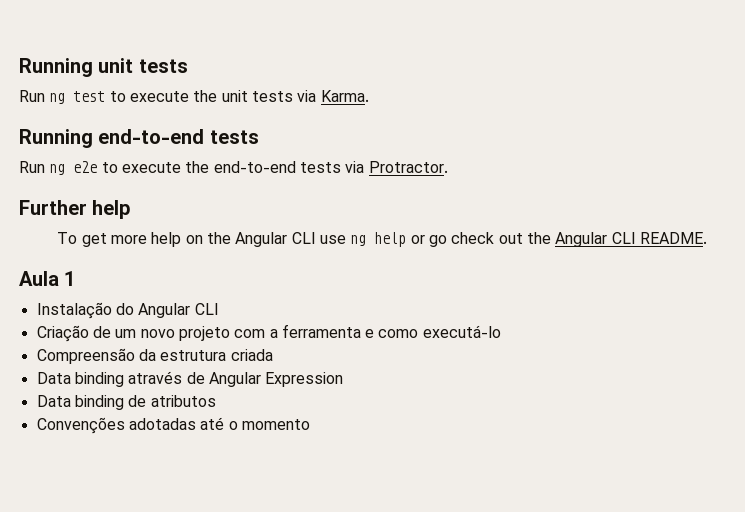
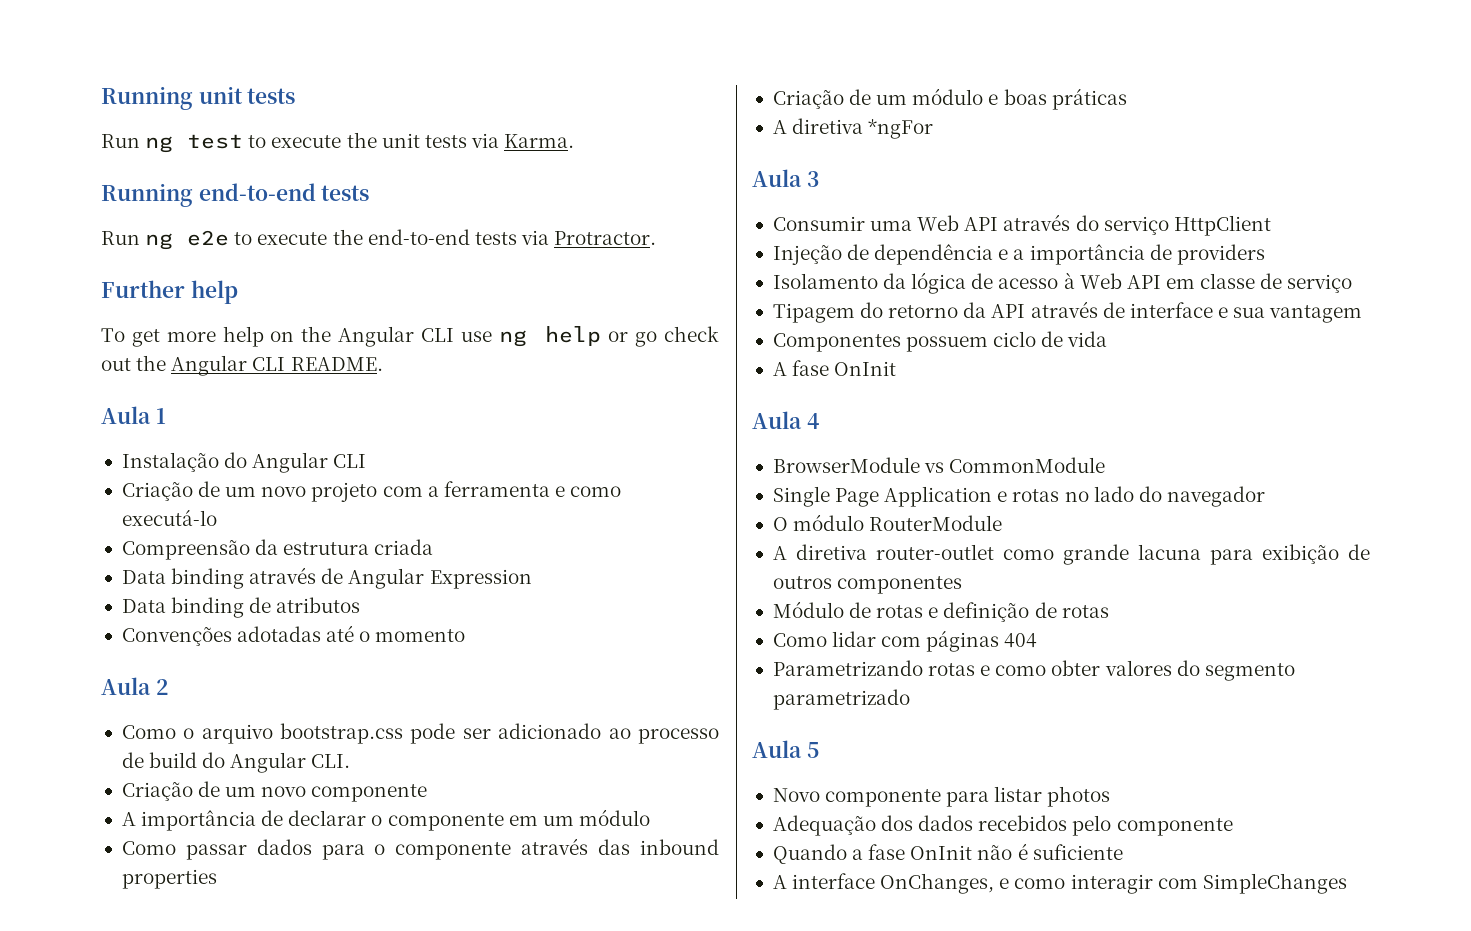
(310, 424) none -> [101,677,168,695] [121,723,719,744] [121,752,351,773] [121,781,428,802] [121,809,650,831] [121,838,719,860] [121,869,217,889] [772,88,1127,110] [772,118,934,139] [752,169,819,187] [772,214,1271,236] [772,244,1265,265] [772,272,1353,294] [772,301,1363,323] [772,331,1108,352] [772,360,897,376] [752,411,819,429] [772,457,1106,473] [772,486,1265,507] [772,514,1003,531] [772,544,1370,565] [772,576,963,594] [772,601,1109,622] [772,630,1038,652] [772,660,1295,681] [772,689,910,710] [752,740,819,758] [772,786,1111,807] [772,815,1233,836] [772,843,1123,864] [772,873,1347,894] // Aula 2 // Como o arquivo bootstrap.css pode ser adicionado ao processo de build do Angular CLI. // Criação de um novo componente // A importância de declarar o componente em um módulo // Como passar dados para o componente através das inbound properties // Criação de um módulo e boas práticas // A diretiva *ngFor // Aula 3 // Consumir uma Web API através do serviço HttpClient // Injeção de dependência e a importância de providers // Isolamento da lógica de acesso à Web API em classe de serviço // Tipagem do retorno da API através de interface e sua vantagem // Componentes possuem ciclo de vida // A fase OnInit // Aula 4 // BrowserModule vs CommonModule // Single Page Application e rotas no lado do navegador // O módulo RouterModule // A diretiva router-outlet como grande lacuna para exibição de outros componentes // Módulo de rotas e definição de rotas // Como lidar com páginas 404 // Parametrizando rotas e como obter valores do segmento parametrizado // Aula 5 // Novo componente para listar photos // Adequação dos dados recebidos pelo componente // Quando a fase OnInit não é suficiente // A interface OnChanges, e como interagir com SimpleChanges

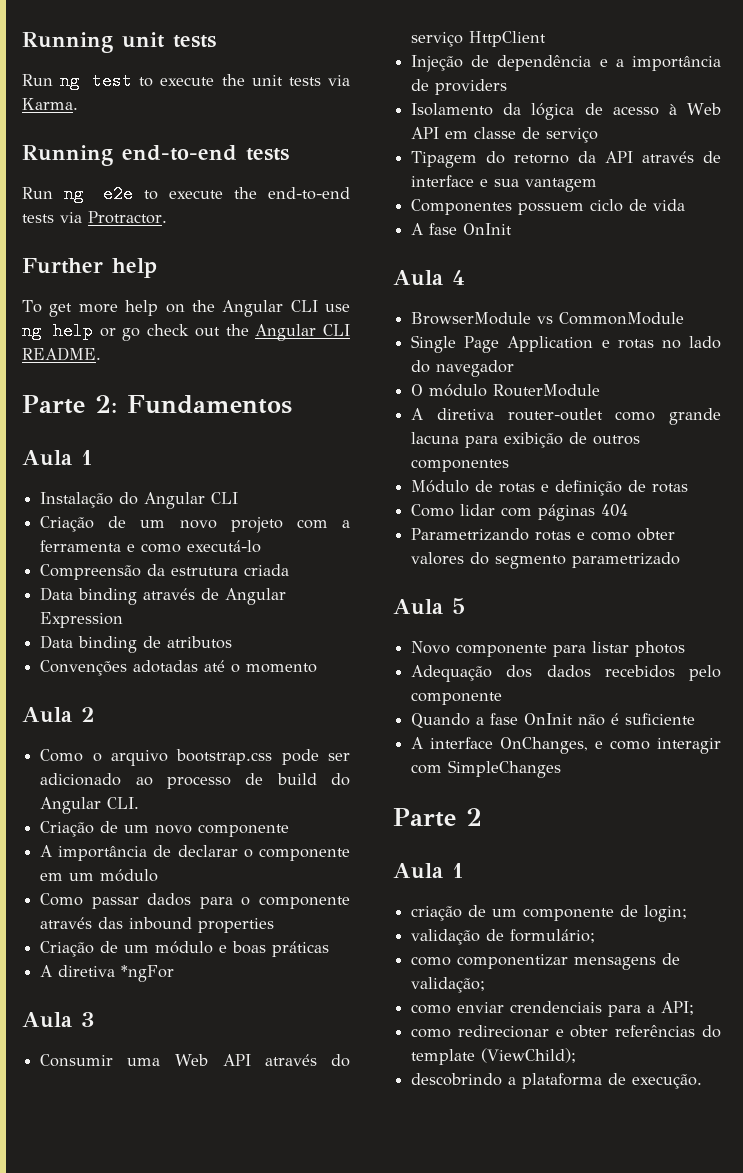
(383, 364) none -> [22,395,292,414] // Parte 2: Fundamentos
(1347, 883) none -> [393,808,482,827] [393,863,464,879] [411,905,688,922] [411,929,596,945] [411,953,681,970] [411,977,486,993] [411,1001,695,1017] [411,1025,721,1038] [411,1048,577,1065] [411,1073,703,1089] // Parte 2 // Aula 1 // criação de um componente de login; // validação de formulário; // como componentizar mensagens de validação; // como enviar crendenciais para a API; // como redirecionar e obter referências do template (ViewChild); // descobrindo a plataforma de execução.

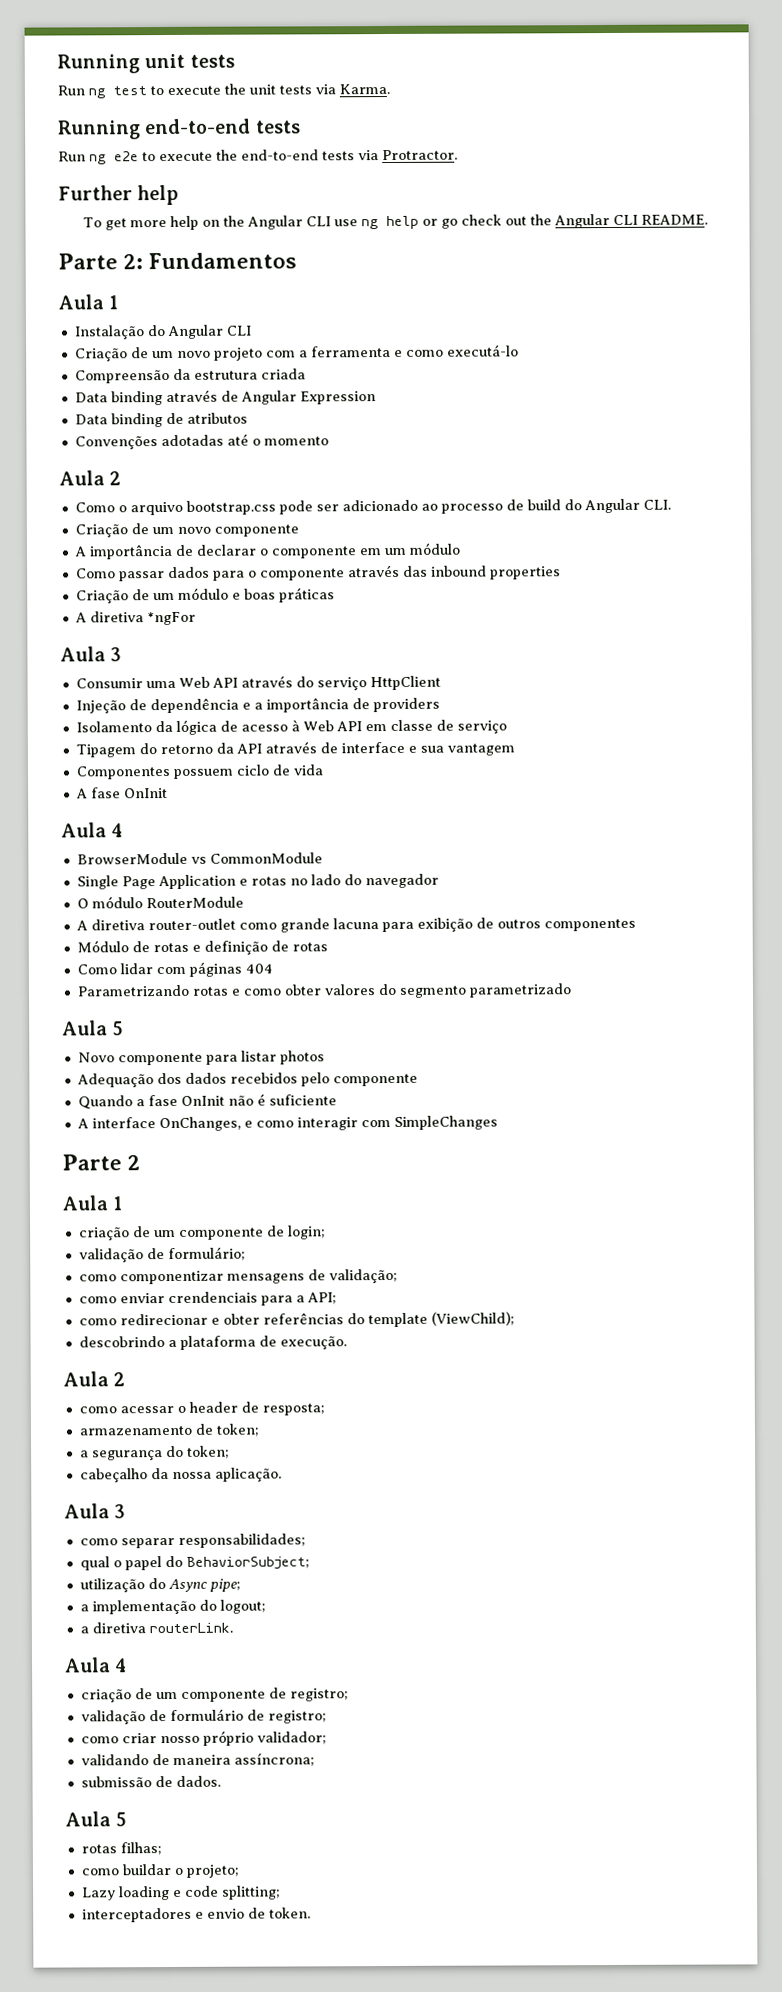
(703, 1081) none -> [63,1371,126,1387] [78,1401,325,1416] [78,1423,259,1437] [79,1445,230,1461] [79,1467,282,1483] [64,1503,127,1519] [79,1533,306,1549] [79,1555,310,1571] [79,1578,241,1593] [79,1599,266,1615] [79,1622,233,1634] [64,1657,128,1673] [80,1687,349,1703] [80,1708,327,1725] [80,1730,327,1746] [80,1752,315,1767] [80,1775,221,1788] [65,1811,128,1827] [80,1842,162,1856] [80,1864,239,1878] [81,1885,281,1901] [81,1907,311,1923] // Aula 2 // como acessar o header de resposta; // armazenamento de token; // a segurança do token; // cabeçalho da nossa aplicação. // Aula 3 // como separar responsabilidades; // qual o papel do BehaviorSubject; // utilização do Async pipe; // a implementação do logout; // a diretiva routerLink. // Aula 4 // criação de um componente de registro; // validação de formulário de registro; // como criar nosso próprio validador; // validando de maneira assíncrona; // submissão de dados. // Aula 5 // rotas filhas; // como buildar o projeto; // Lazy loading e code splitting; // interceptadores e envio de token.

